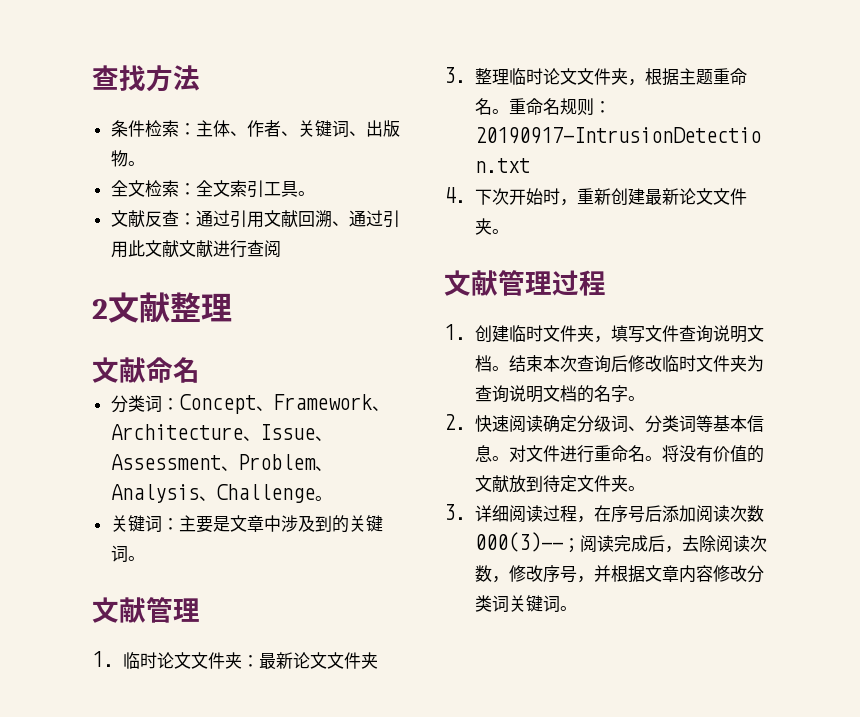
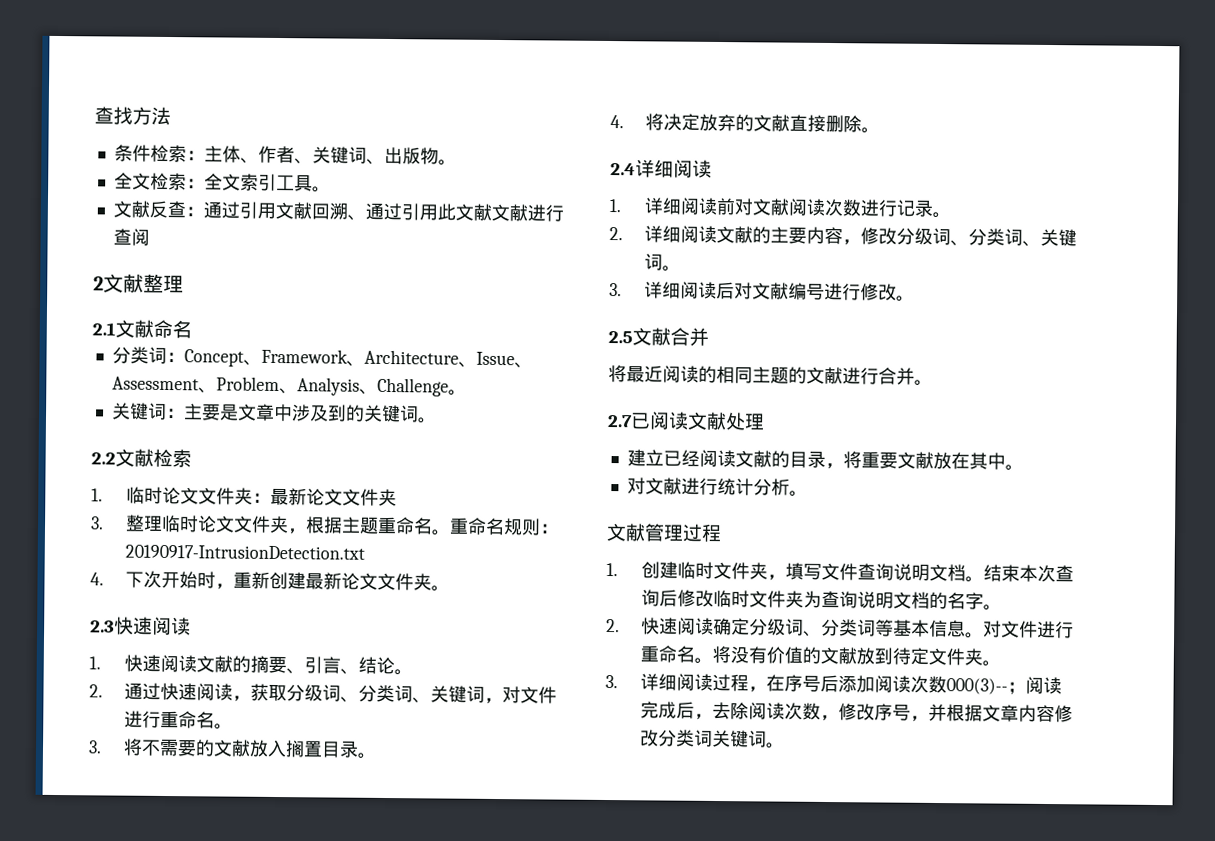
(232, 307) none -> [92,322,116,336] 2.1
[92,597,200,623] 文献管理 -> [91,448,192,468] 2.2文献检索
(509, 231) none -> [90,616,191,636] [89,654,414,676] [89,682,558,705] [124,710,234,730] [88,738,377,759] [610,113,881,134] [610,159,712,178] [609,197,952,219] [609,225,1078,247] [644,253,682,272] [609,281,916,302] [608,327,709,346] [608,365,933,386] [607,411,765,431] [626,449,1024,471] [626,477,808,497] // 2.3快速阅读 // 1.快速阅读文献的摘要、引言、结论。 // 2.通过快速阅读，获取分级词、分类词、关键词，对文件进行重命名。 // 3.将不需要的文献放入搁置目录。 // 4.将决定放弃的文献直接删除。 // 2.4详细阅读 // 1.详细阅读前对文献阅读次数进行记录。 // 2.详细阅读文献的主要内容，修改分级词、分类词、关键词。 // 3.详细阅读后对文献编号进行修改。 // 2.5文献合并 // 将最近阅读的相同主题的文献进行合并。 // 2.7已阅读文献处理 // 建立已经阅读文献的目录，将重要文献放在其中。 // 对文献进行统计分析。

